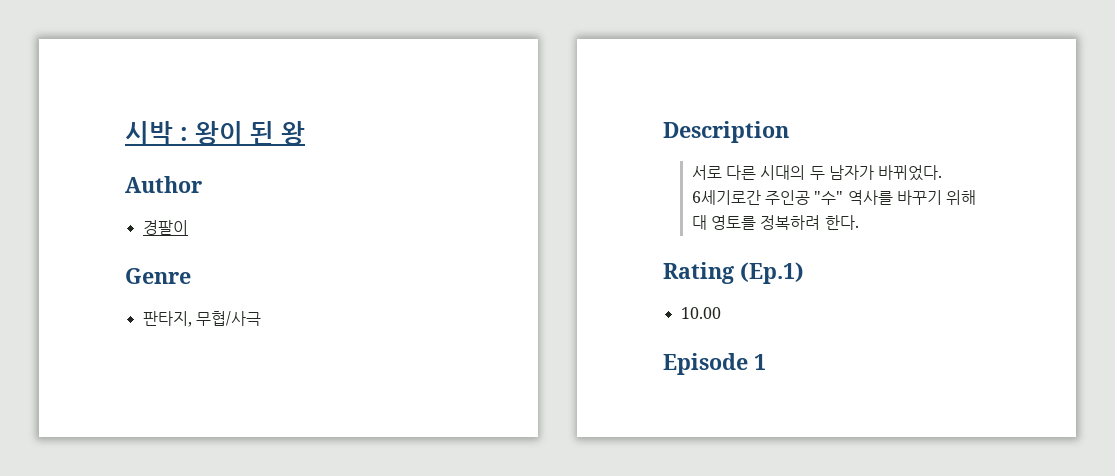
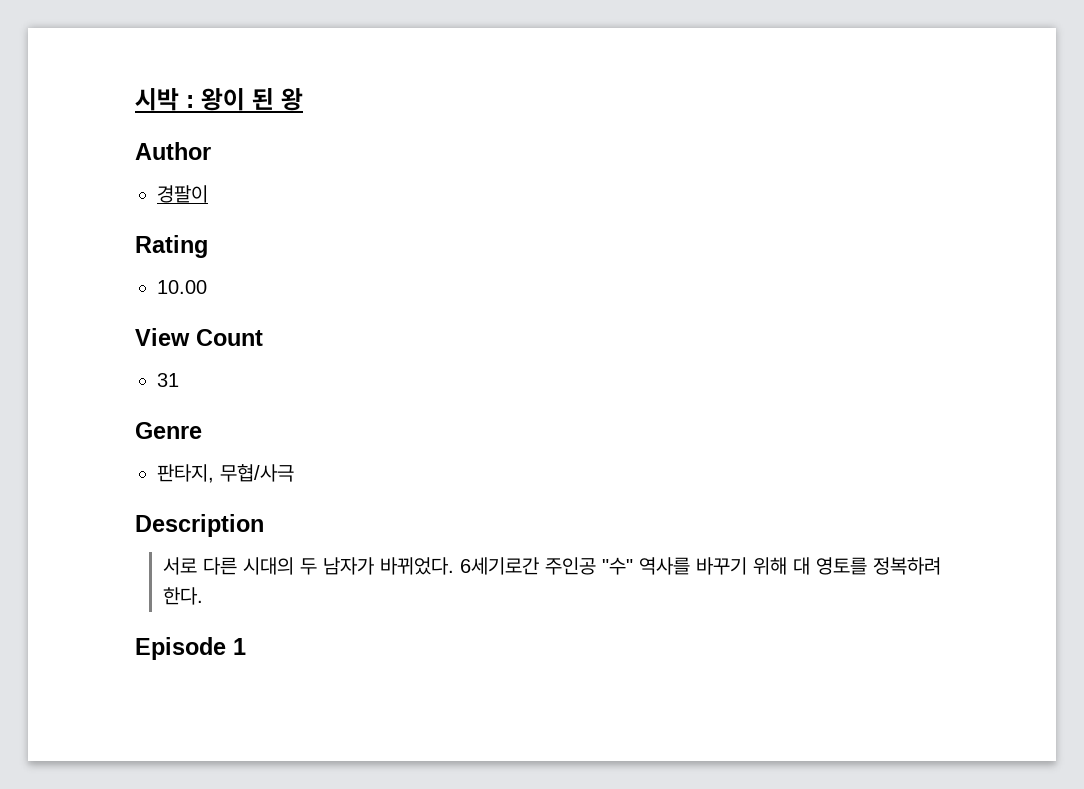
(188, 227) none -> [135,235,208,258] [157,280,207,294] [135,328,263,346] [157,373,179,387] // Rating // 10.00 // View Count // 31
[663,262,804,284] [680,307,721,319] // Rating (Ep.1) // 10.00 -> (204, 596) none

